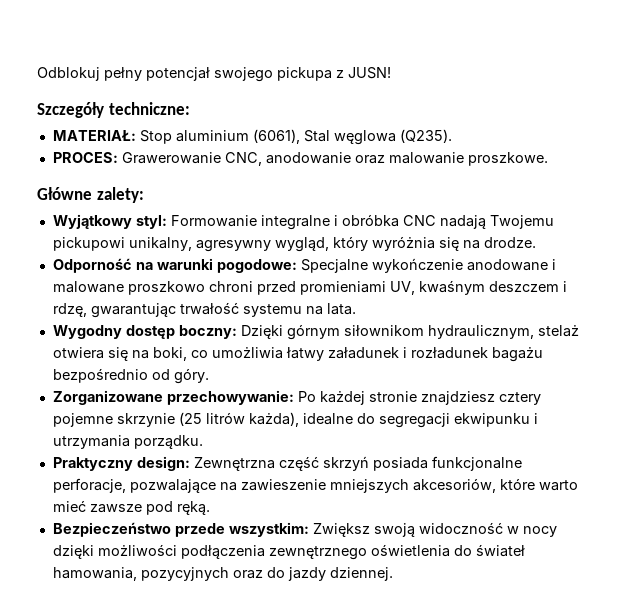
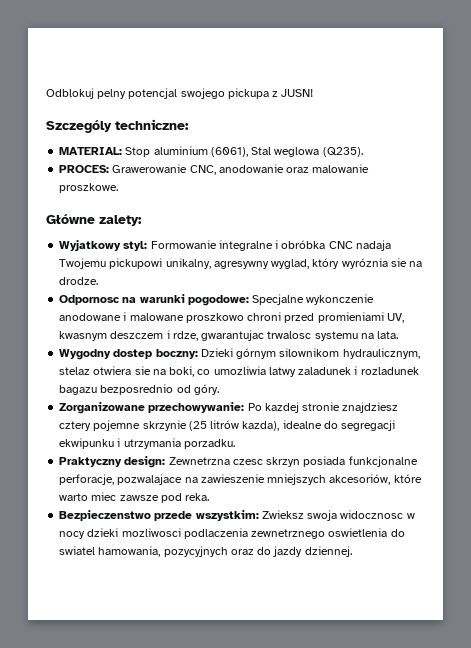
[104,67,210,81] pełny potencjał -> [97,88,178,99] pelny potencjal
[37,102,104,118] Szczegóły -> [46,120,112,133] Szczególy
[52,130,136,141] MATERIAŁ: -> [59,147,123,155] MATERIAL:
[333,130,396,145] węglowa -> [274,147,320,157] weglowa
[52,214,132,229] Wyjątkowy -> [59,240,122,251] Wyjatkowy
[439,215,486,229] nadają -> [355,240,391,251] nadaja
[274,236,459,252] wygląd, który wyróżnia się -> [271,258,407,269] wyglad, który wyróznia sie
[52,258,132,273] Odporność -> [59,295,121,305] Odpornosc
[371,258,463,273] wykończenie -> [306,294,375,305] wykonczenie
[418,280,485,295] kwaśnym -> [59,331,108,341] kwasnym
[52,302,239,318] rdzę, gwarantując trwałość -> [172,330,312,341] rdze, gwarantujac trwalosc
[125,324,579,340] [52,347,543,362] [52,368,148,383] dostęp boczny: Dzięki górnym siłownikom hydraulicznym, stelaż otwiera się na boki, co umożliwia łatwy załadunek i rozładunek bagażu bezpośrednio -> [113,348,420,359] [59,366,419,377] [59,384,174,395] dostep boczny: Dzieki górnym silownikom hydraulicznym, stelaz otwiera sie na boki, co umozliwia latwy zaladunek i rozladunek bagazu bezposrednio
[319,391,365,405] każdej -> [264,402,299,413] kazdej
[248,412,299,427] każda), -> [242,421,280,431] kazda),
[133,435,203,449] porządku. -> [183,439,235,449] porzadku.
[193,456,369,471] Zewnętrzna część skrzyń -> [168,457,301,467] Zewnetrzna czesc skrzyn
[129,479,216,493] pozwalające -> [117,474,183,485] pozwalajace
[52,500,86,512] mieć -> [91,492,117,501] miec
[176,501,210,515] [52,522,557,537] [52,544,525,560] ręką. // Bezpieczeństwo przede wszystkim: Zwiększ swoją widoczność w nocy dzięki możliwości podłączenia zewnętrznego oświetlenia do świateł -> [185,493,210,501] [59,510,415,521] [59,528,405,539] [59,546,96,555] reka. // Bezpieczenstwo przede wszystkim: Zwieksz swoja widocznosc w nocy dzieki mozliwosci podlaczenia zewnetrznego oswietlenia do swiatel

